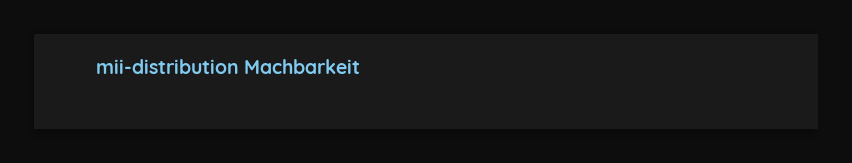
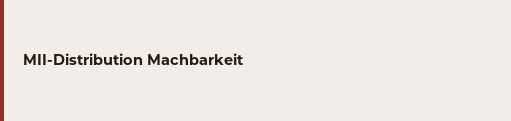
[96,59,239,74] mii-distribution -> [23,53,143,65] MII-Distribution

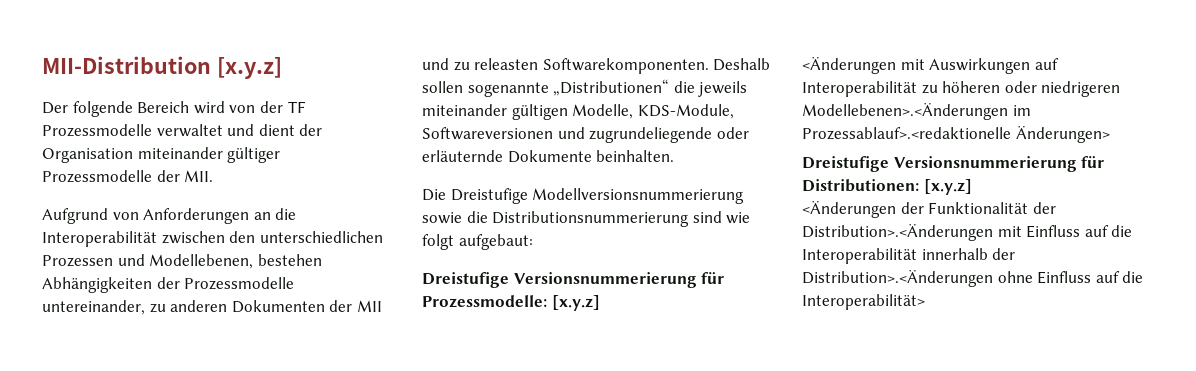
[147,53,244,65] Machbarkeit -> [216,57,282,79] [42,101,306,117] [42,124,323,137] [42,147,281,163] [42,170,214,183] [42,208,297,224] [42,231,383,247] [42,254,322,269] [42,277,295,293] [42,300,382,315] [422,58,771,74] [422,79,748,97] [422,104,734,120] [422,127,749,143] [422,150,675,163] [422,188,745,204] [422,211,751,227] [422,234,533,250] [422,272,725,288] [422,295,600,311] [802,57,1059,74] [802,81,1121,97] [802,103,1031,120] [802,126,1110,143] [802,156,1105,172] [802,179,972,195] [802,201,1056,218] [802,224,1133,241] [802,248,1016,264] [802,270,1144,287] [802,294,925,310] [x.y.z] // Der folgende Bereich wird von der TF Prozessmodelle verwaltet und dient der Organisation miteinander gültiger Prozessmodelle der MII. // Aufgrund von Anforderungen an die Interoperabilität zwischen den unterschiedlichen Prozessen und Modellebenen, bestehen Abhängigkeiten der Prozessmodelle untereinander, zu anderen Dokumenten der MII und zu releasten Softwarekomponenten. Deshalb sollen sogenannte „Distributionen“ die jeweils miteinander gültigen Modelle, KDS-Module, Softwareversionen und zugrundeliegende oder erläuternde Dokumente beinhalten. // Die Dreistufige Modellversionsnummerierung sowie die Distributionsnummerierung sind wie folgt aufgebaut: // Dreistufige Versionsnummerierung für Prozessmodelle: [x.y.z] // <Änderungen mit Auswirkungen auf Interoperabilität zu höheren oder niedrigeren Modellebenen>.<Änderungen im Prozessablauf>.<redaktionelle Änderungen> // Dreistufige Versionsnummerierung für Distributionen: [x.y.z] // <Änderungen der Funktionalität der Distribution>.<Änderungen mit Einfluss auf die Interoperabilität innerhalb der Distribution>.<Änderungen ohne Einfluss auf die Interoperabilität>

